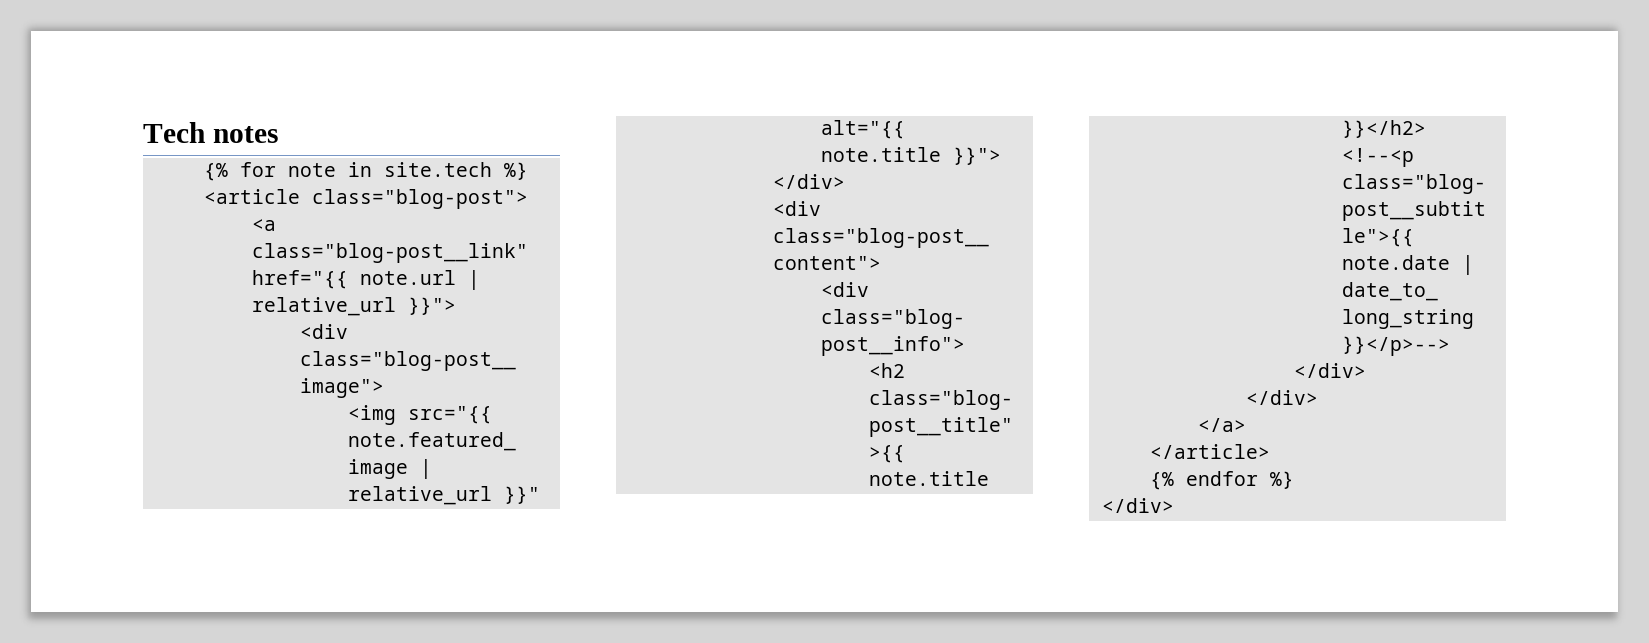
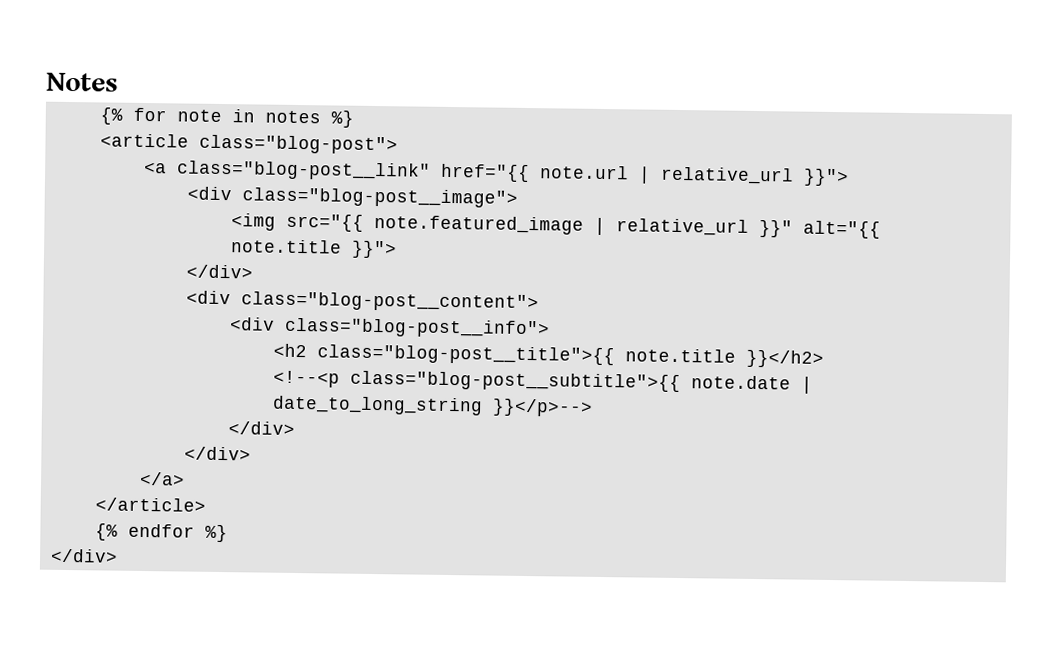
[143,122,278,143] Tech notes -> [46,72,118,92] Notes
[383,162,492,177] site.tech -> [265,110,322,124] notes

